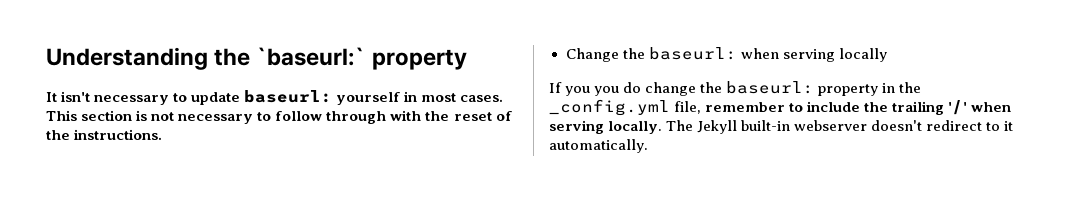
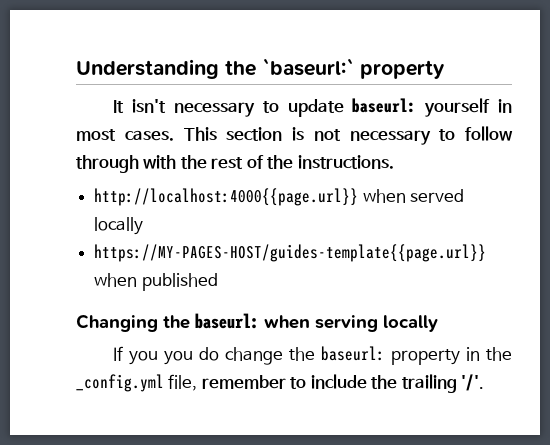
[453,112,492,121] reset -> [211,157,244,169] rest
[565,48,619,62] Change -> [94,188,465,206] [94,217,144,235] [94,244,487,262] [94,273,218,291] [76,314,158,332] http://localhost:4000{{page.url}} when served locally // https://MY-PAGES-HOST/guides-template{{page.url}} when published // Changing
[948,100,1012,115] [549,120,1014,134] [549,139,648,153] '/' when serving locally. The Jekyll built-in webserver doesn't redirect to it automatically. -> [461,374,485,391] '/'.

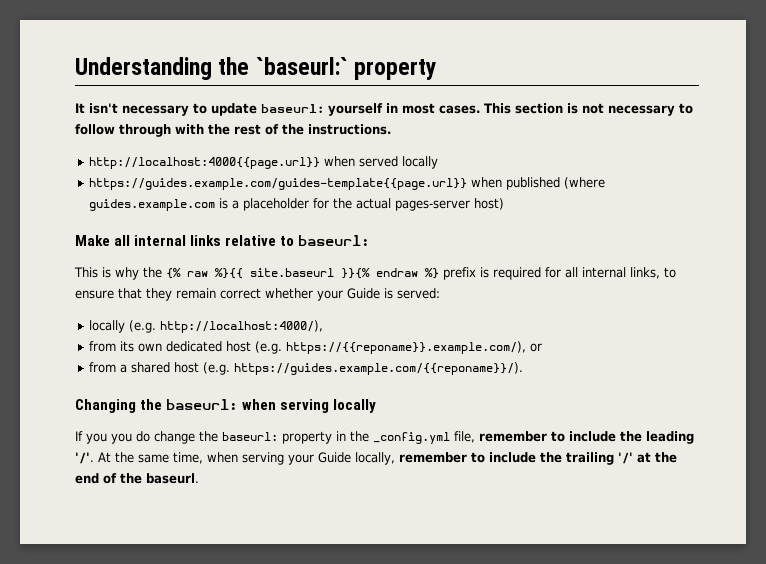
[94,244,487,262] https://MY-PAGES-HOST/guides-template{{page.url}} -> [88,178,467,190] https://guides.example.com/guides-template{{page.url}}
(218, 282) none -> [563,177,605,189] [88,198,504,211] [75,235,371,246] [74,267,676,280] [75,288,440,301] [88,320,323,333] [88,341,542,354] [88,362,523,375] (where guides.example.com is a placeholder for the actual pages-server host) // Make all internal links relative to baseurl: // This is why the {% raw %}{{ site.baseurl }}{% endraw %} prefix is required for all internal links, to ensure that they remain correct whether your Guide is served: // locally (e.g. http://localhost:4000/), // from its own dedicated host (e.g. https://{{reponame}}.example.com/), or // from a shared host (e.g. https://guides.example.com/{{reponame}}/).
[401,374,485,393] trailing '/'. -> [646,431,694,444] [75,452,677,465] [75,473,199,484] leading '/'. At the same time, when serving your Guide locally, remember to include the trailing '/' at the end of the baseurl.

